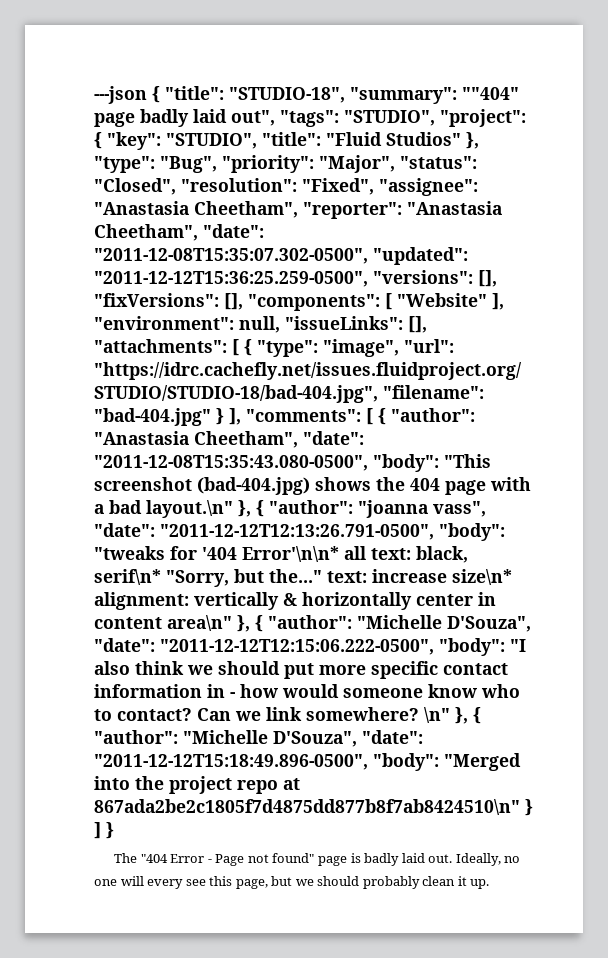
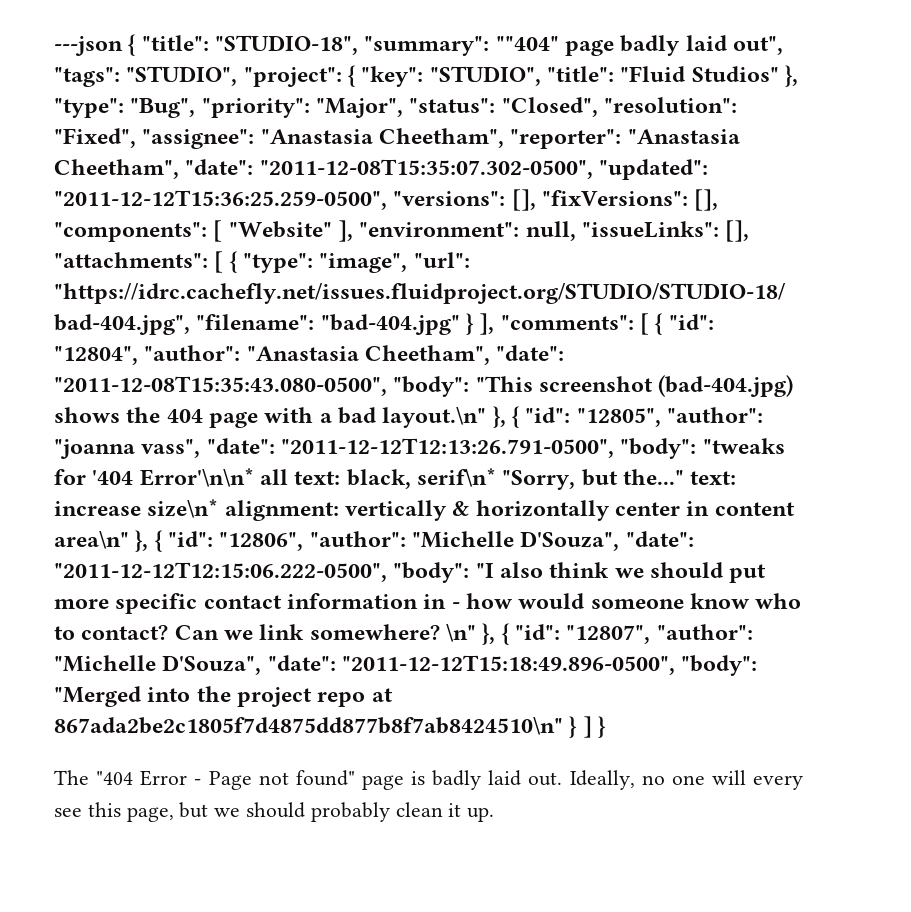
(386, 416) none -> [668,314,714,330] [54,346,138,365] "id": "12804",
(264, 508) none -> [525,407,661,427] "id": "12805",
(263, 623) none -> [168,531,304,551] "id": "12806",
(481, 715) none -> [515,624,651,644] "id": "12807",

